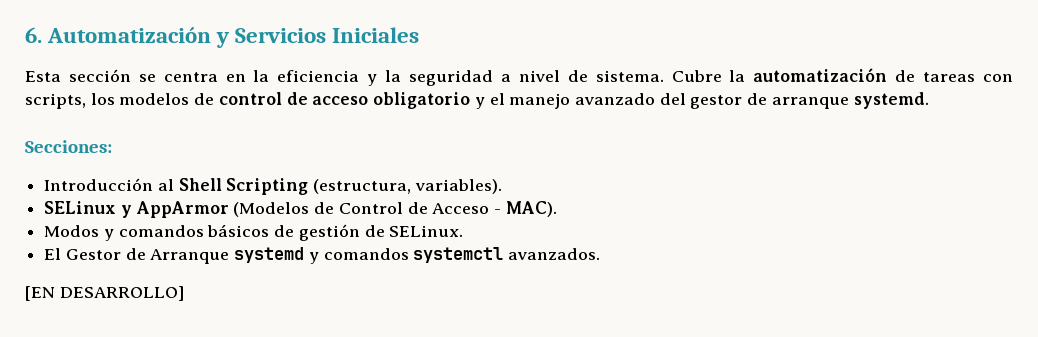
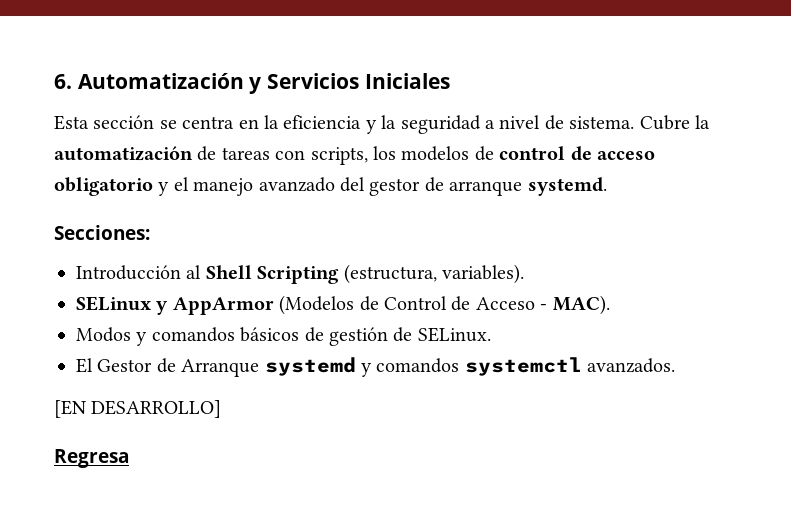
(184, 293) none -> [54,449,129,468] // Regresa

